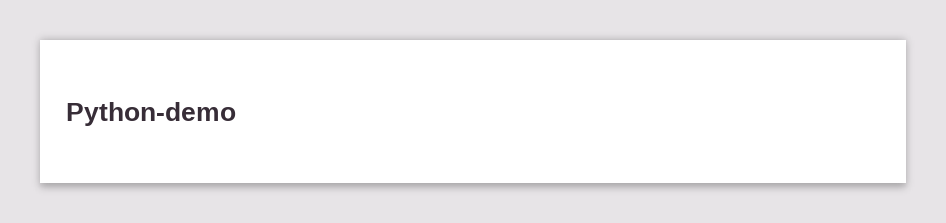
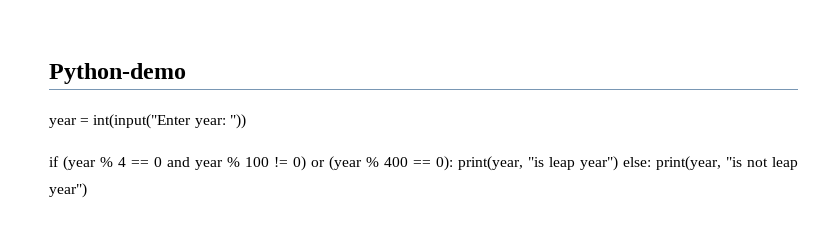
(236, 114) none -> [49,114,246,129] [49,156,798,171] [49,183,87,198] // year = int(input("Enter year: ")) // if (year % 4 == 0 and year % 100 != 0) or (year % 400 == 0): print(year, "is leap year") else: print(year, "is not leap year")

